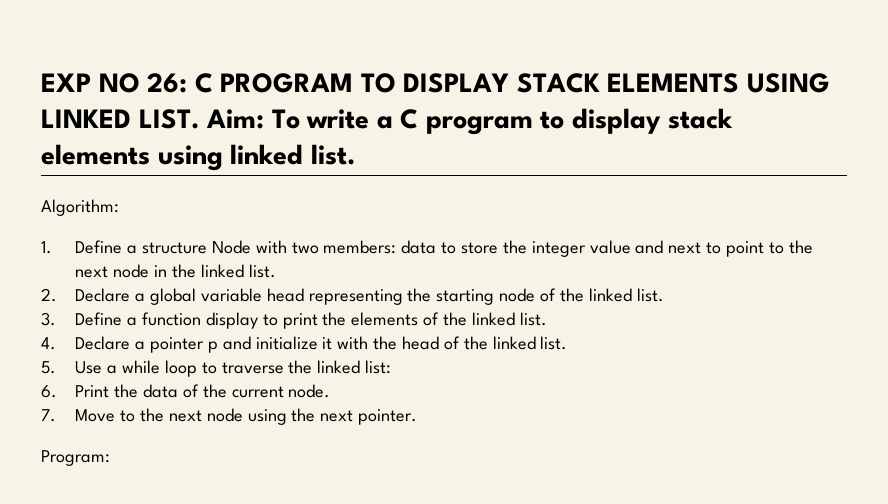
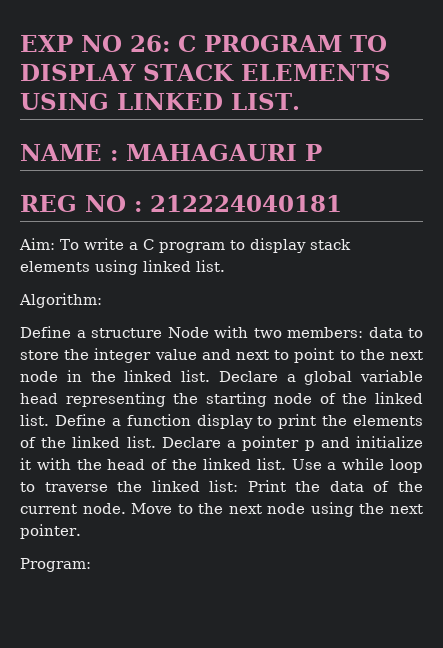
(200, 119) none -> [20,144,322,161] [20,195,342,212] // NAME : MAHAGAURI P // REG NO : 212224040181 //
[41,241,52,254] 1. -> (102, 300) none
[41,288,57,302] // 2. -> (210, 376) none
[41,312,56,326] // 3. -> (49, 420) none
[41,337,56,350] // 4. -> (156, 442) none
[41,361,56,374] // 5. -> (286, 464) none
[41,385,57,398] // 6. -> (239, 486) none
[41,409,56,422] // 7. -> (126, 508) none

